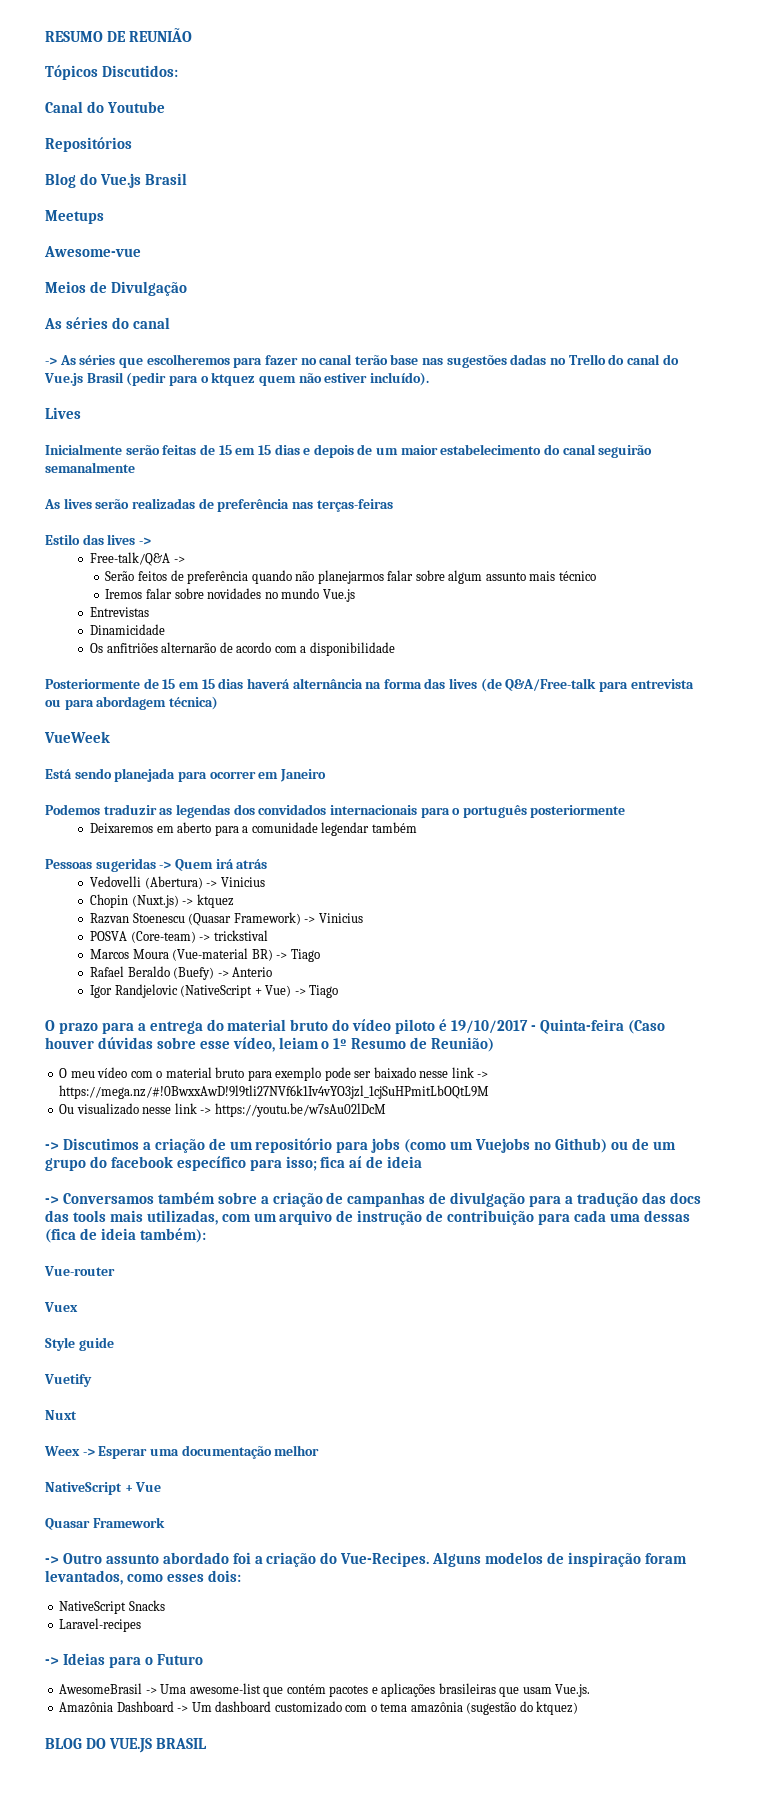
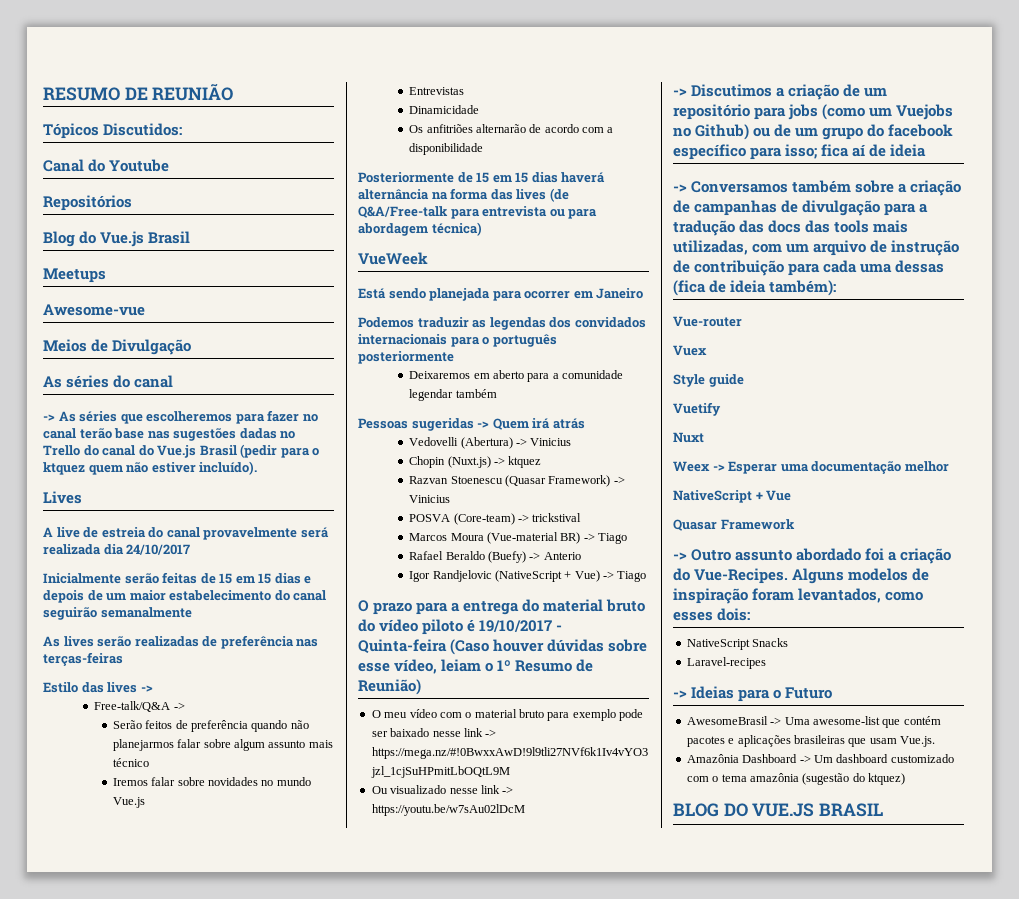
(81, 413) none -> [43,527,329,540] [43,544,191,555] // A live de estreia do canal provavelmente será realizada dia 24/10/2017

